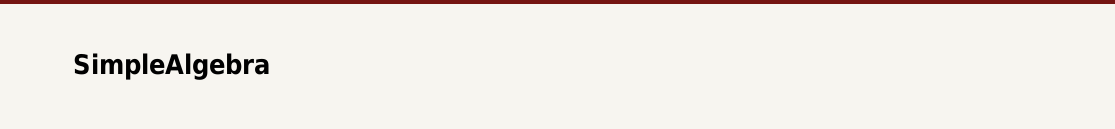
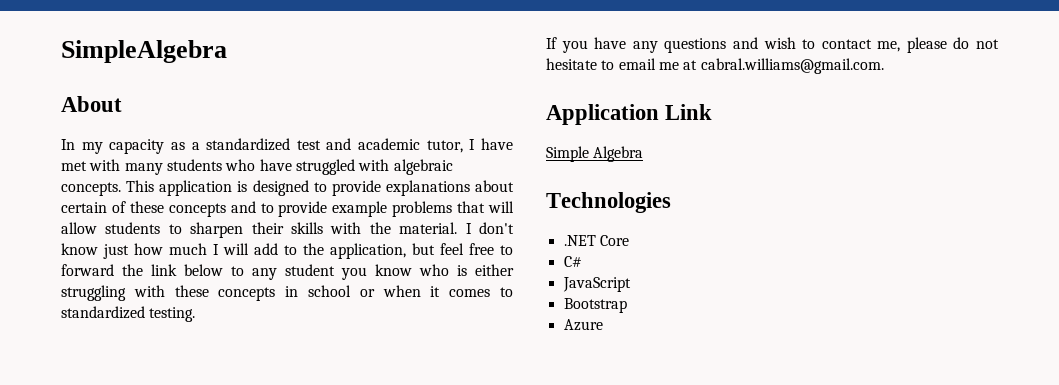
(270, 66) none -> [61,96,122,112] [61,138,513,154] [61,159,453,175] [61,180,514,196] [61,201,514,217] [61,222,514,238] [61,243,513,259] [61,264,514,280] [61,285,513,301] [61,306,196,322] [546,37,999,53] [546,58,884,74] [546,104,713,125] [546,146,644,162] [546,192,671,213] [563,235,629,246] [563,256,582,267] [562,277,631,292] [563,298,627,313] [563,319,603,331] // About // In my capacity as a standardized test and academic tutor, I have met with many students who have struggled with algebraic concepts. This application is designed to provide explanations about certain of these concepts and to provide example problems that will allow students to sharpen their skills with the material. I don't know just how much I will add to the application, but feel free to forward the link below to any student you know who is either struggling with these concepts in school or when it comes to standardized testing. // If you have any questions and wish to contact me, please do not hesitate to email me at cabral.williams@gmail.com. // Application Link // Simple Algebra // Technologies // .NET Core // C# // JavaScript // Bootstrap // Azure

